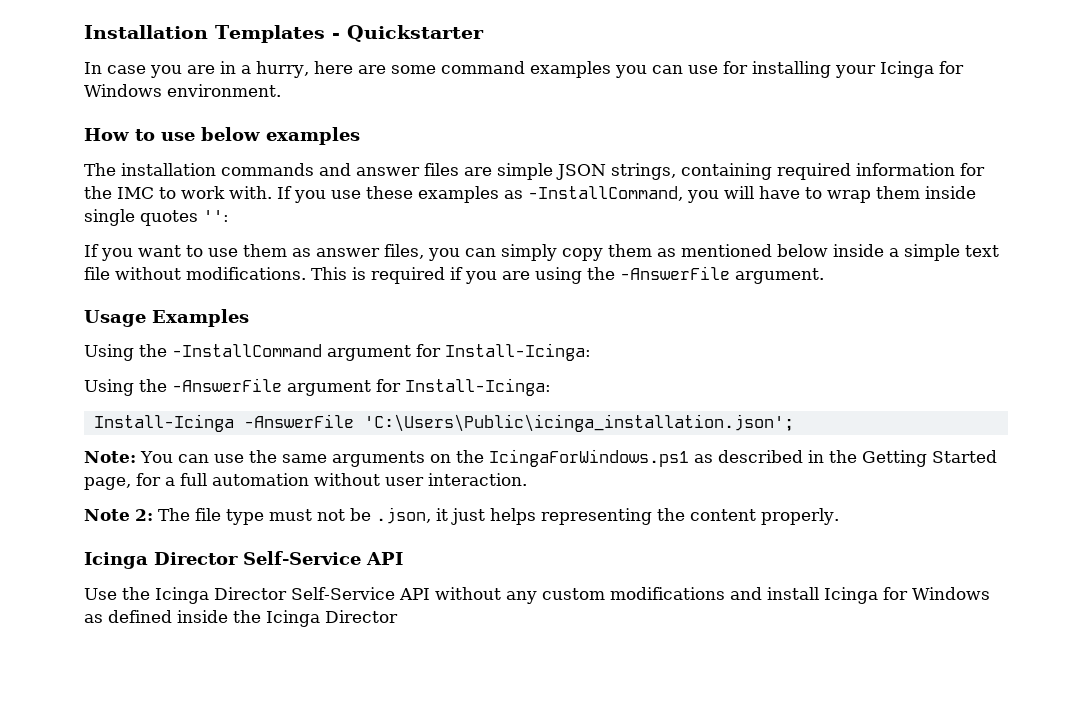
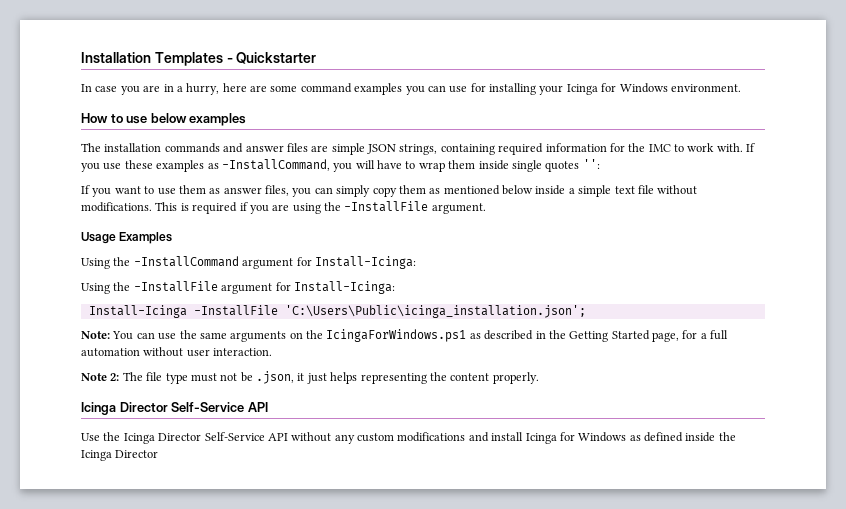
[620,266,730,280] -AnswerFile -> [344,201,429,212] -InstallFile
[172,378,282,392] -AnswerFile -> [133,281,218,292] -InstallFile
[243,414,354,428] -AnswerFile -> [193,305,278,316] -InstallFile

